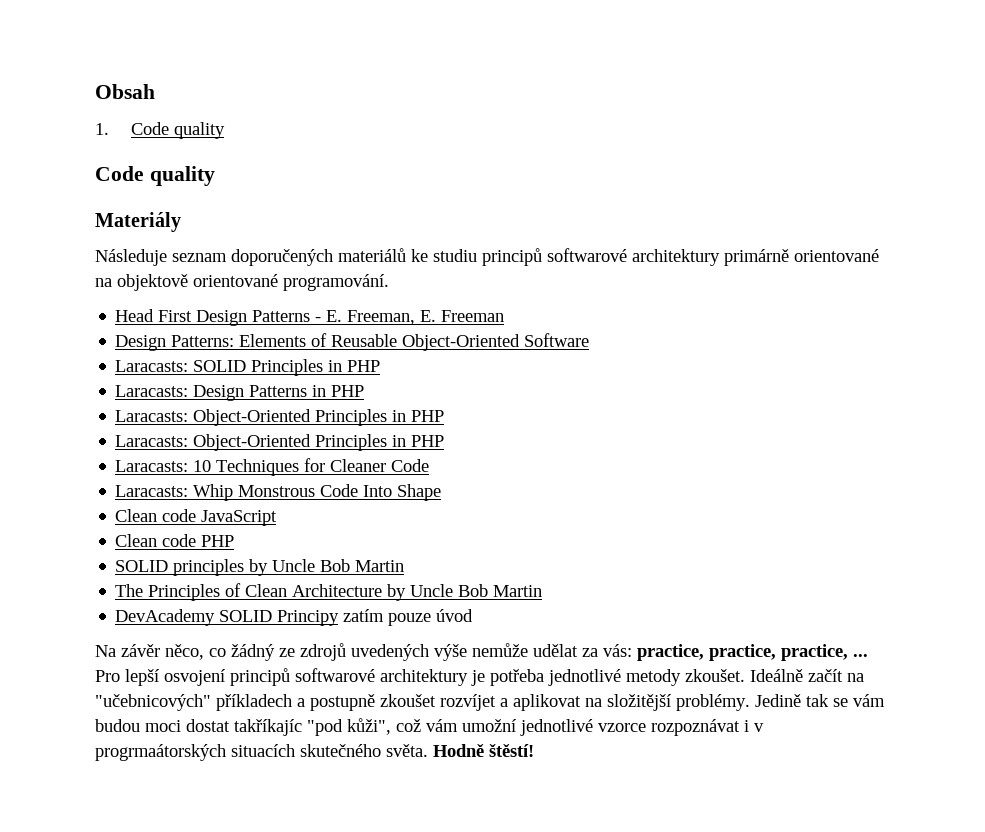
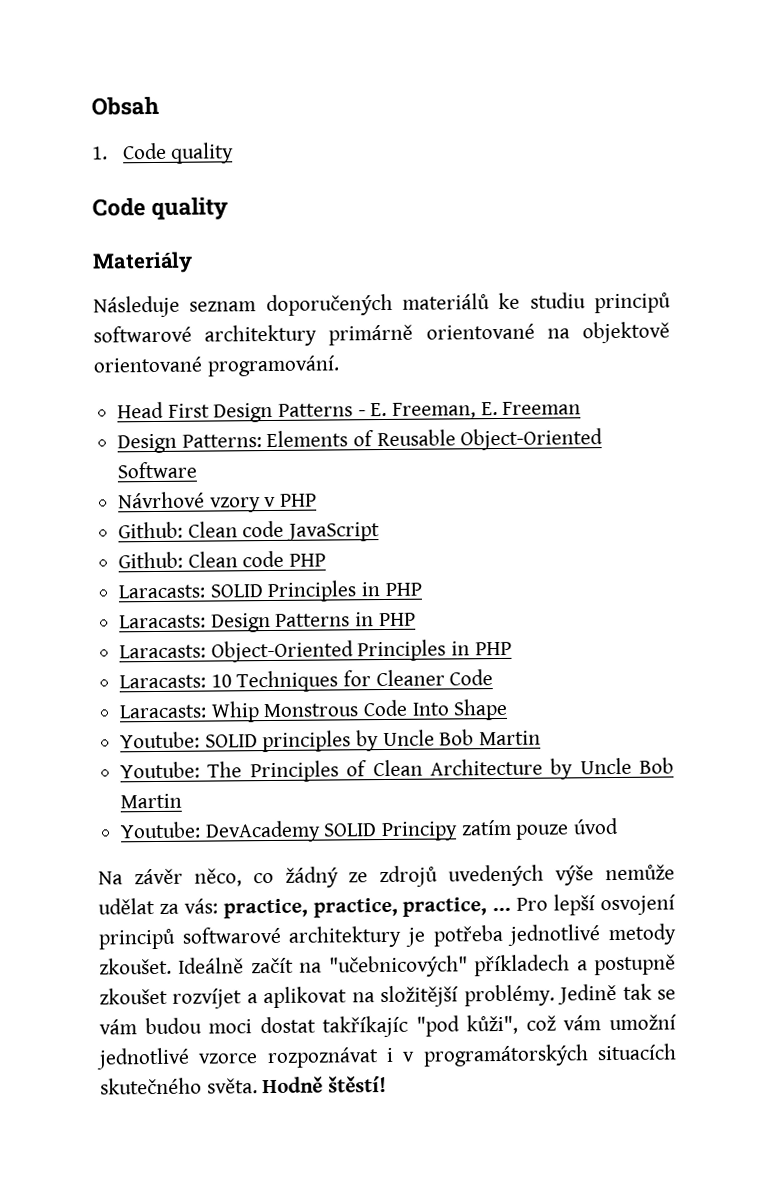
(590, 340) none -> [118,491,318,513] [118,520,381,542] [118,550,327,569] // Návrhové vzory v PHP // Github: Clean code JavaScript // Github: Clean code PHP
[115,434,445,451] // Laracasts: Object-Oriented Principles in PHP -> (512, 648) none
[115,509,278,526] [115,534,235,547] Clean code JavaScript // Clean code PHP // -> [120,731,201,749] Youtube:
(405, 566) none -> [120,761,201,779] Youtube:
(543, 591) none -> [120,821,202,839] Youtube:
[95,744,226,761] progrmaátorských -> [422,1044,589,1067] programátorských

